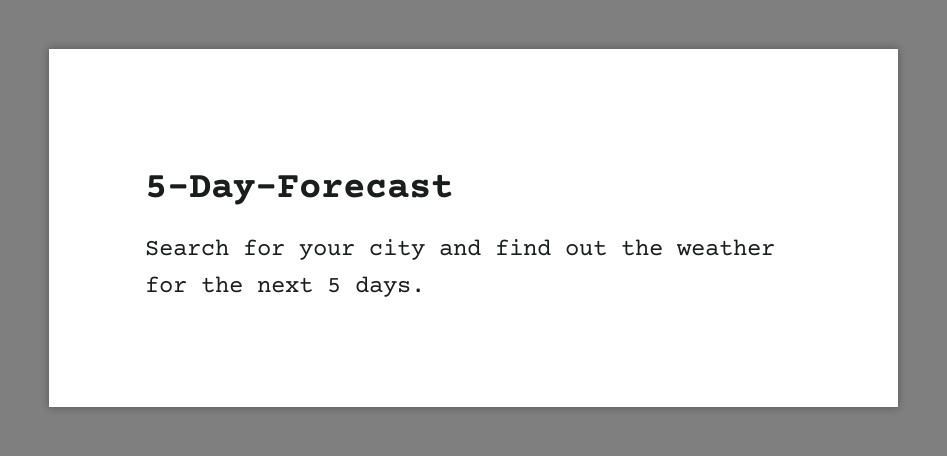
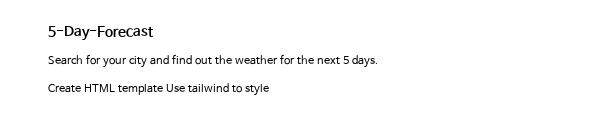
(425, 286) none -> [48,83,269,96] // Create HTML template Use tailwind to style

